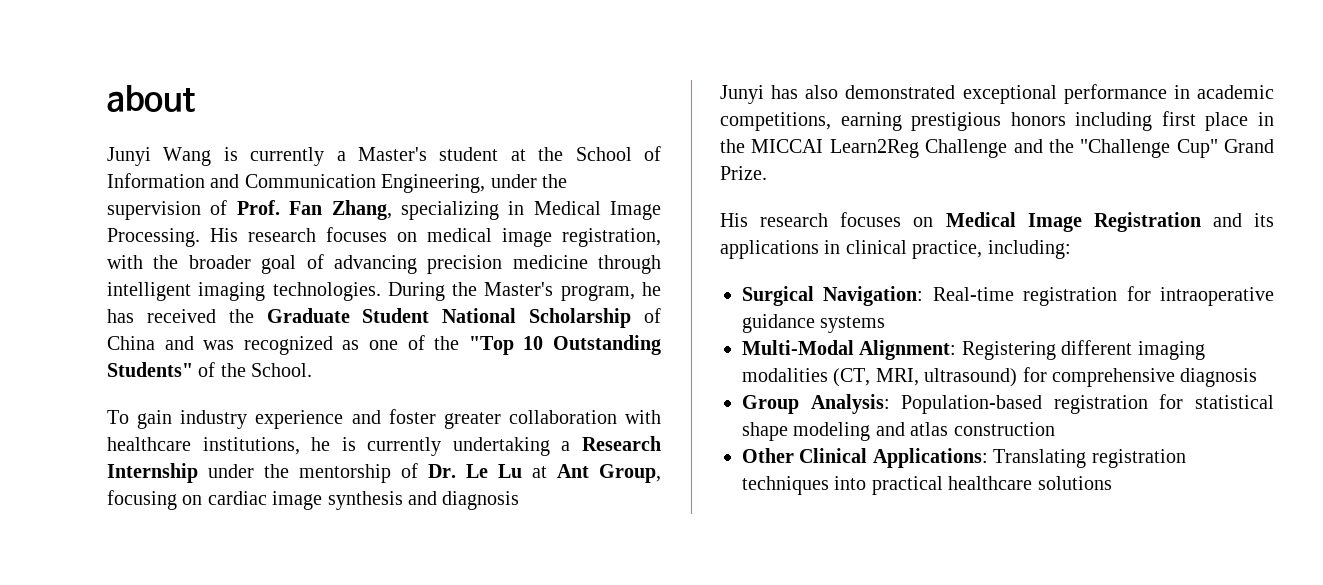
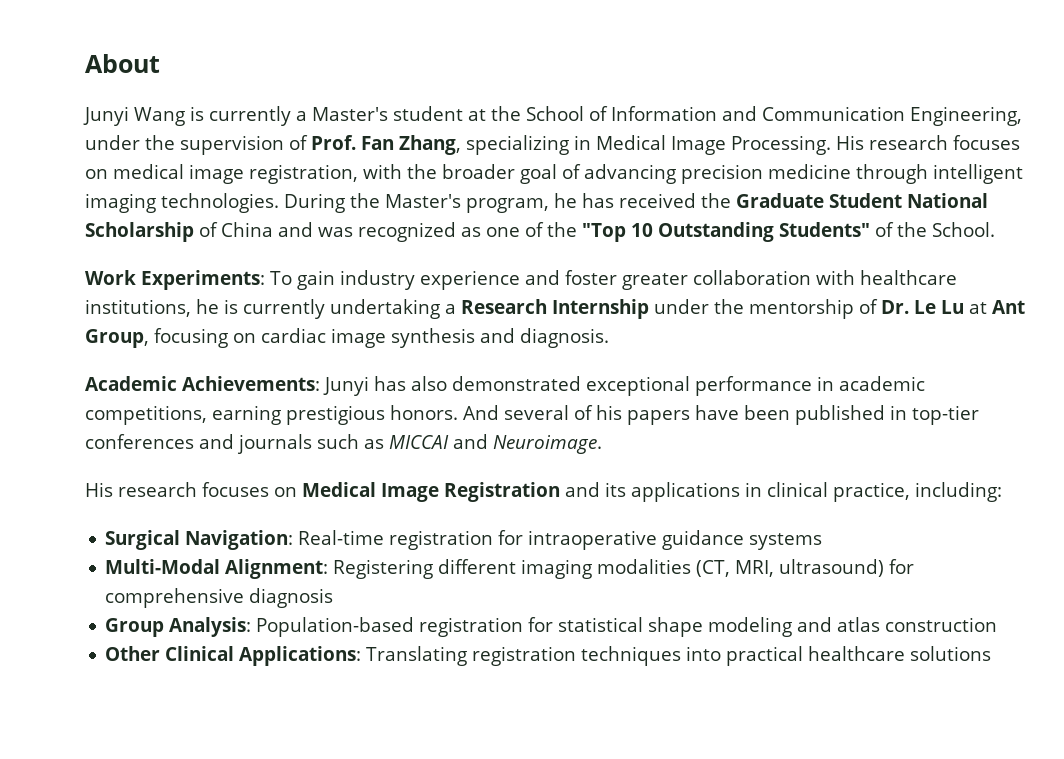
[107,85,195,112] about -> [85,54,160,73] About
(313, 370) none -> [85,270,265,290] Work Experiments:
[442,491,520,510] diagnosis // -> [520,328,609,348] [85,376,320,391] diagnosis. // Academic Achievements:
[1010,111,1274,131] [720,139,1274,158] [720,166,767,180] honors including first place in the MICCAI Learn2Reg Challenge and the "Challenge Cup" Grand Prize. -> [390,405,979,425] [85,434,602,454] honors. And several of his papers have been published in top-tier conferences and journals such as MICCAI and Neuroimage.

